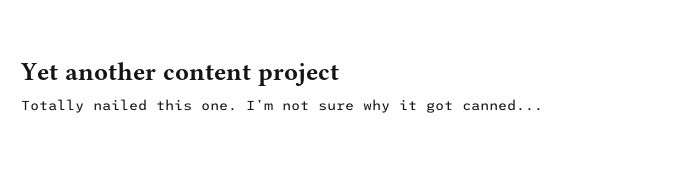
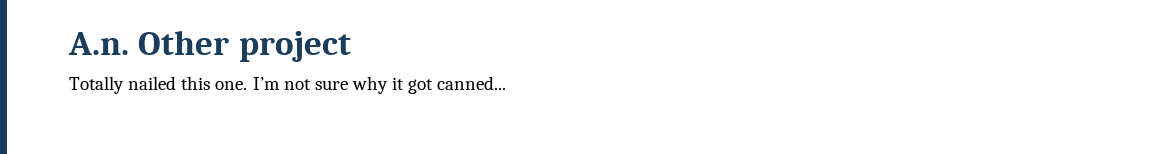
[20,62,251,80] Yet another content -> [68,30,230,55] A.n. Other

